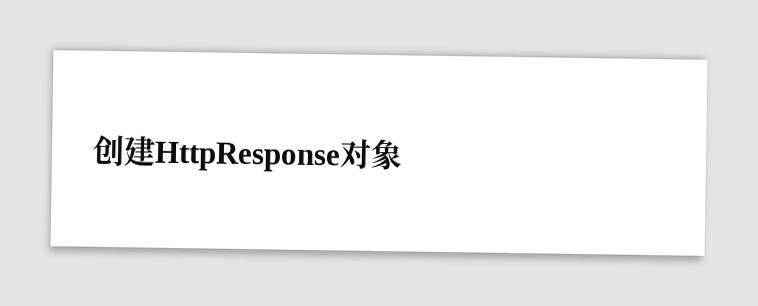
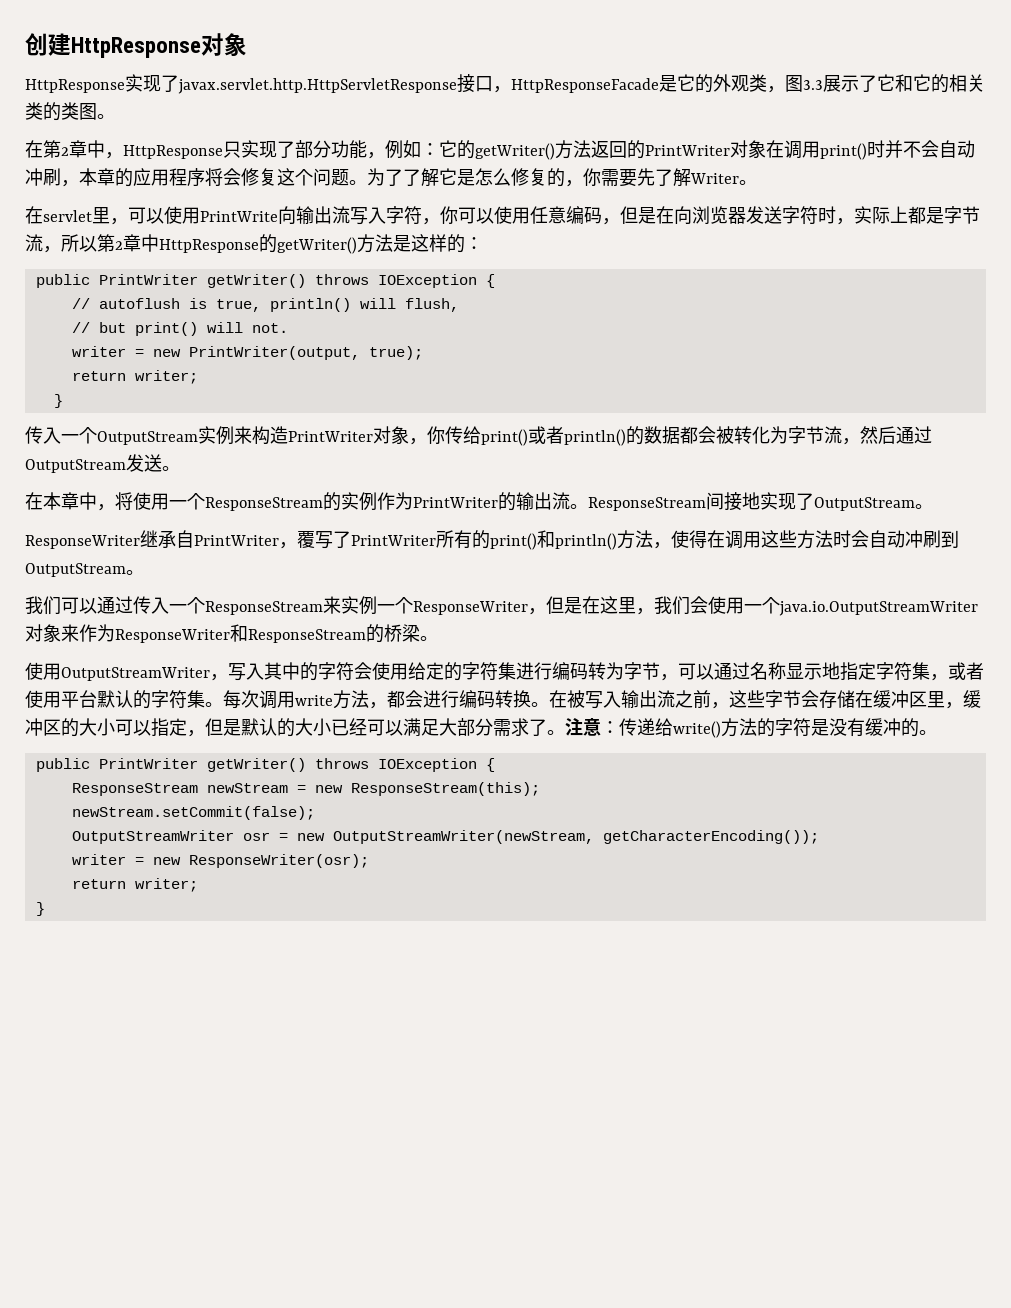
(403, 154) none -> [25,74,985,94] [25,102,115,121] [25,140,975,160] [25,168,757,187] [25,206,980,225] [25,234,483,254] [35,274,495,288] [71,298,459,312] [71,322,288,336] [71,346,423,360] [71,370,198,384] [53,394,63,408] [25,426,932,446] [25,454,180,473] [25,492,933,511] [25,530,959,550] [25,563,144,577] [25,596,978,616] [25,624,438,643] [25,662,984,681] [25,690,981,709] [25,718,937,738] [35,758,495,772] [71,782,540,796] [71,806,315,820] [71,830,819,844] [71,854,369,868] [71,878,198,892] [35,902,45,916] // HttpResponse实现了javax.servlet.http.HttpServletResponse接口，HttpResponseFacade是它的外观类，图3.3展示了它和它的相关类的类图。 // 在第2章中，HttpResponse只实现了部分功能，例如：它的getWriter()方法返回的PrintWriter对象在调用print()时并不会自动冲刷，本章的应用程序将会修复这个问题。为了了解它是怎么修复的，你需要先了解Writer。 // 在servlet里，可以使用PrintWrite向输出流写入字符，你可以使用任意编码，但是在向浏览器发送字符时，实际上都是字节流，所以第2章中HttpResponse的getWriter()方法是这样的： // public PrintWriter getWriter() throws IOException { // // autoflush is true, println() will flush, // // but print() will not. // writer = new PrintWriter(output, true); // return writer; // } // 传入一个OutputStream实例来构造PrintWriter对象，你传给print()或者println()的数据都会被转化为字节流，然后通过OutputStream发送。 // 在本章中，将使用一个ResponseStream的实例作为PrintWriter的输出流。ResponseStream间接地实现了OutputStream。 // ResponseWriter继承自PrintWriter，覆写了PrintWriter所有的print()和println()方法，使得在调用这些方法时会自动冲刷到OutputStream。 // 我们可以通过传入一个ResponseStream来实例一个ResponseWriter，但是在这里，我们会使用一个java.io.OutputStreamWriter对象来作为ResponseWriter和ResponseStream的桥梁。 // 使用OutputStreamWriter，写入其中的字符会使用给定的字符集进行编码转为字节，可以通过名称显示地指定字符集，或者使用平台默认的字符集。每次调用write方法，都会进行编码转换。在被写入输出流之前，这些字节会存储在缓冲区里，缓冲区的大小可以指定，但是默认的大小已经可以满足大部分需求了。注意：传递给write()方法的字符是没有缓冲的。 // public PrintWriter getWriter() throws IOException { // ResponseStream newStream = new ResponseStream(this); // newStream.setCommit(false); // OutputStreamWriter osr = new OutputStreamWriter(newStream, getCharacterEncoding()); // writer = new ResponseWriter(osr); // return writer; // }

